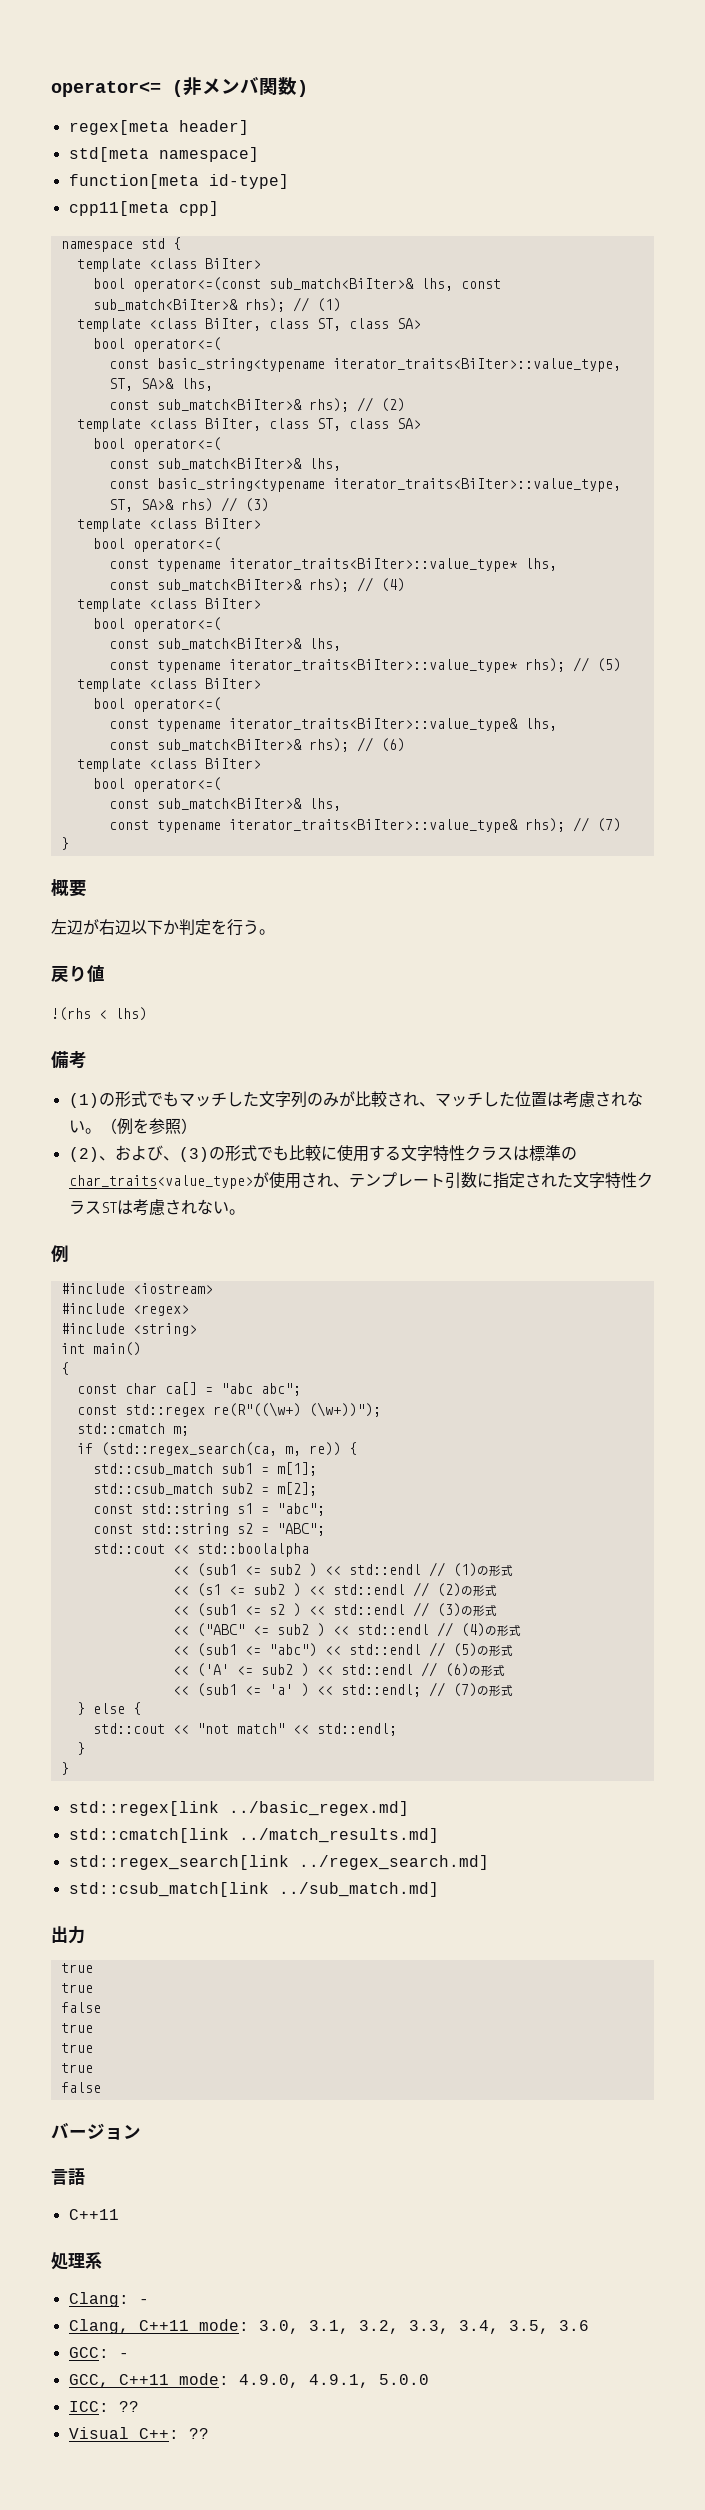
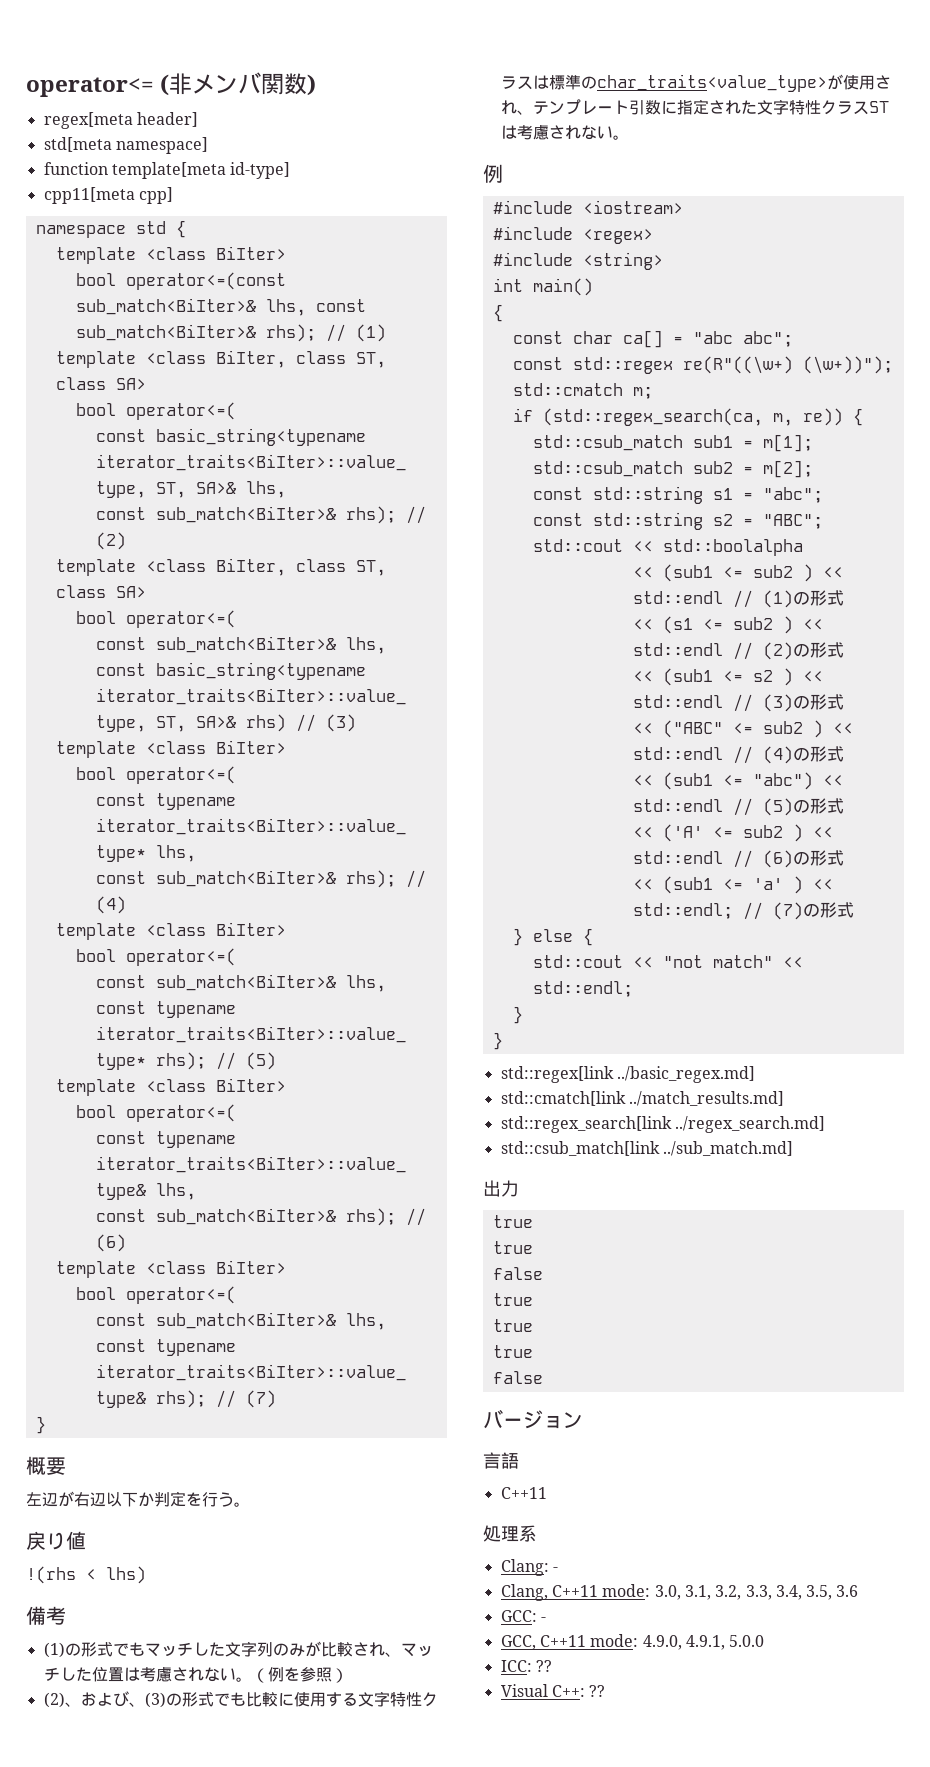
[68,174,199,189] function[meta -> [43,162,226,179] function template[meta

